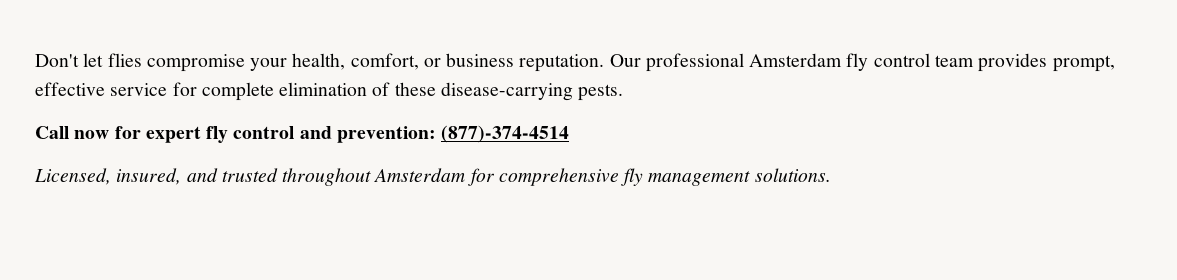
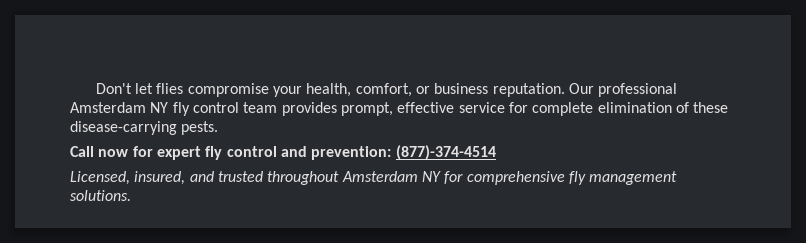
(843, 60) none -> [150,102,169,113] NY
(466, 175) none -> [421,171,441,182] NY

